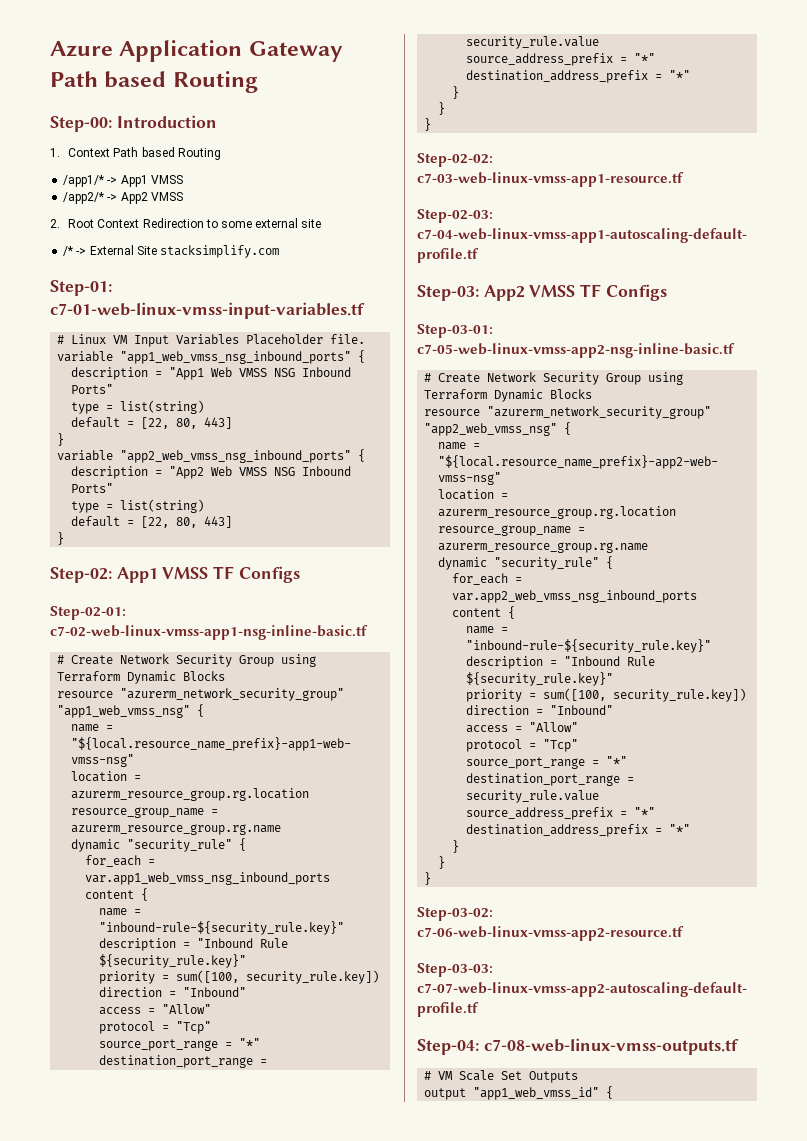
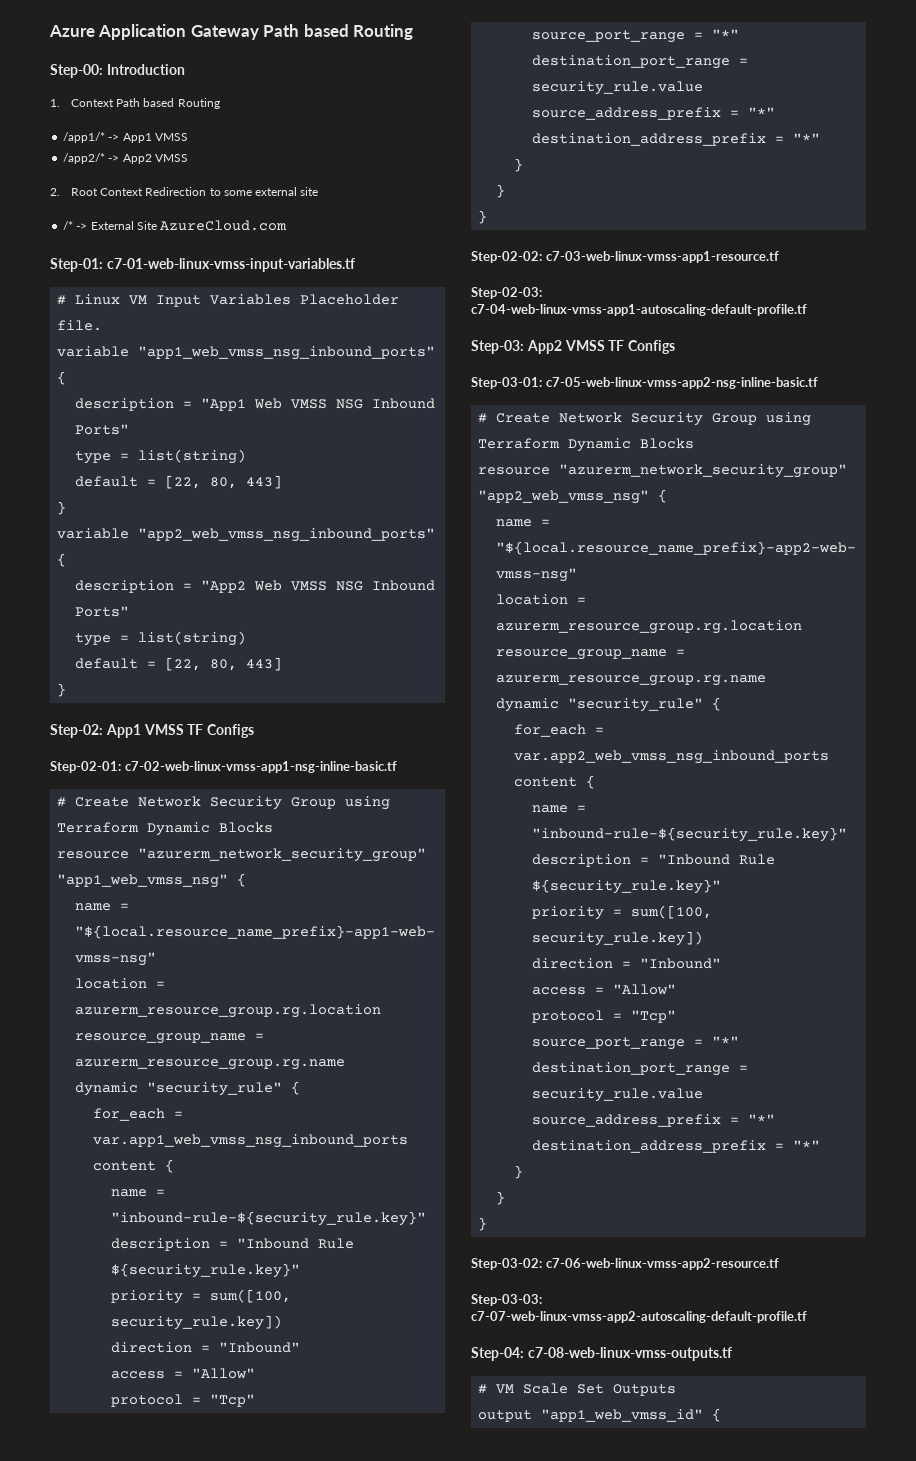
[160,245,280,258] stacksimplify.com -> [160,220,288,231] AzureCloud.com

